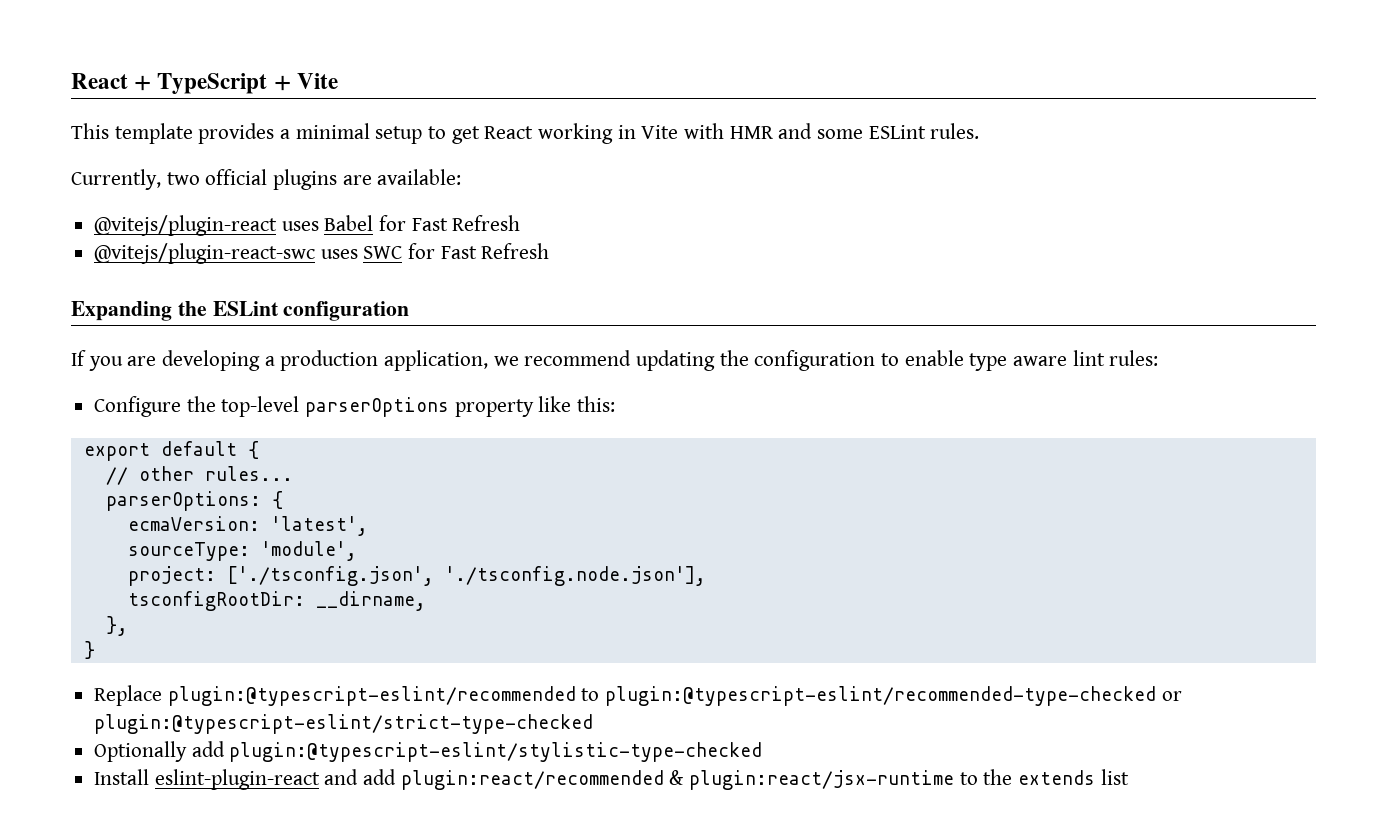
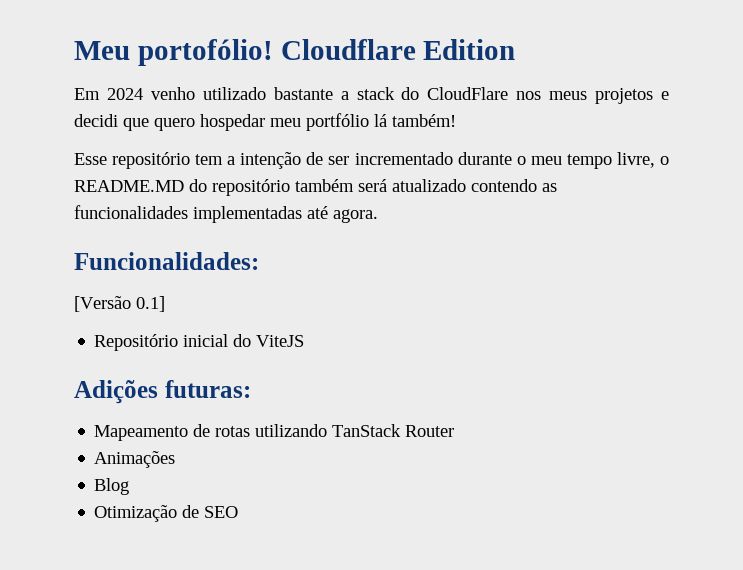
[71,73,338,94] [71,123,980,144] [71,169,462,190] [94,215,521,236] [94,243,550,264] [71,301,410,321] [71,350,1159,371] [94,396,616,417] [83,441,259,461] [105,466,293,485] [105,491,283,511] [127,516,368,536] [127,541,357,561] [127,566,706,586] [127,591,426,611] [105,616,128,636] [83,641,95,659] [94,685,1182,706] [94,714,594,734] [94,741,763,762] [94,769,1129,790] React + TypeScript + Vite // This template provides a minimal setup to get React working in Vite with HMR and some ESLint rules. // Currently, two official plugins are available: // @vitejs/plugin-react uses Babel for Fast Refresh // @vitejs/plugin-react-swc uses SWC for Fast Refresh // Expanding the ESLint configuration // If you are developing a production application, we recommend updating the configuration to enable type aware lint rules: // Configure the top-level parserOptions property like this: // export default { // // other rules... // parserOptions: { // ecmaVersion: 'latest', // sourceType: 'module', // project: ['./tsconfig.json', './tsconfig.node.json'], // tsconfigRootDir: __dirname, // }, // } // Replace plugin:@typescript-eslint/recommended to plugin:@typescript-eslint/recommended-type-checked or plugin:@typescript-eslint/strict-type-checked // Optionally add plugin:@typescript-eslint/stylistic-type-checked // Install eslint-plugin-react and add plugin:react/recommended & plugin:react/jsx-runtime to the extends list -> [74,39,516,66] [74,87,669,104] [74,113,456,131] [74,152,670,169] [74,179,557,196] [74,205,378,223] [74,252,259,270] [74,296,165,312] [94,334,305,351] [74,380,251,404] [94,424,455,441] [94,451,176,468] [94,478,130,495] [94,505,239,522] Meu portofólio! Cloudflare Edition // Em 2024 venho utilizado bastante a stack do CloudFlare nos meus projetos e decidi que quero hospedar meu portfólio lá também! // Esse repositório tem a intenção de ser incrementado durante o meu tempo livre, o README.MD do repositório também será atualizado contendo as funcionalidades implementadas até agora. // Funcionalidades: // [Versão 0.1] // Repositório inicial do ViteJS // Adições futuras: // Mapeamento de rotas utilizando TanStack Router // Animações // Blog // Otimização de SEO

